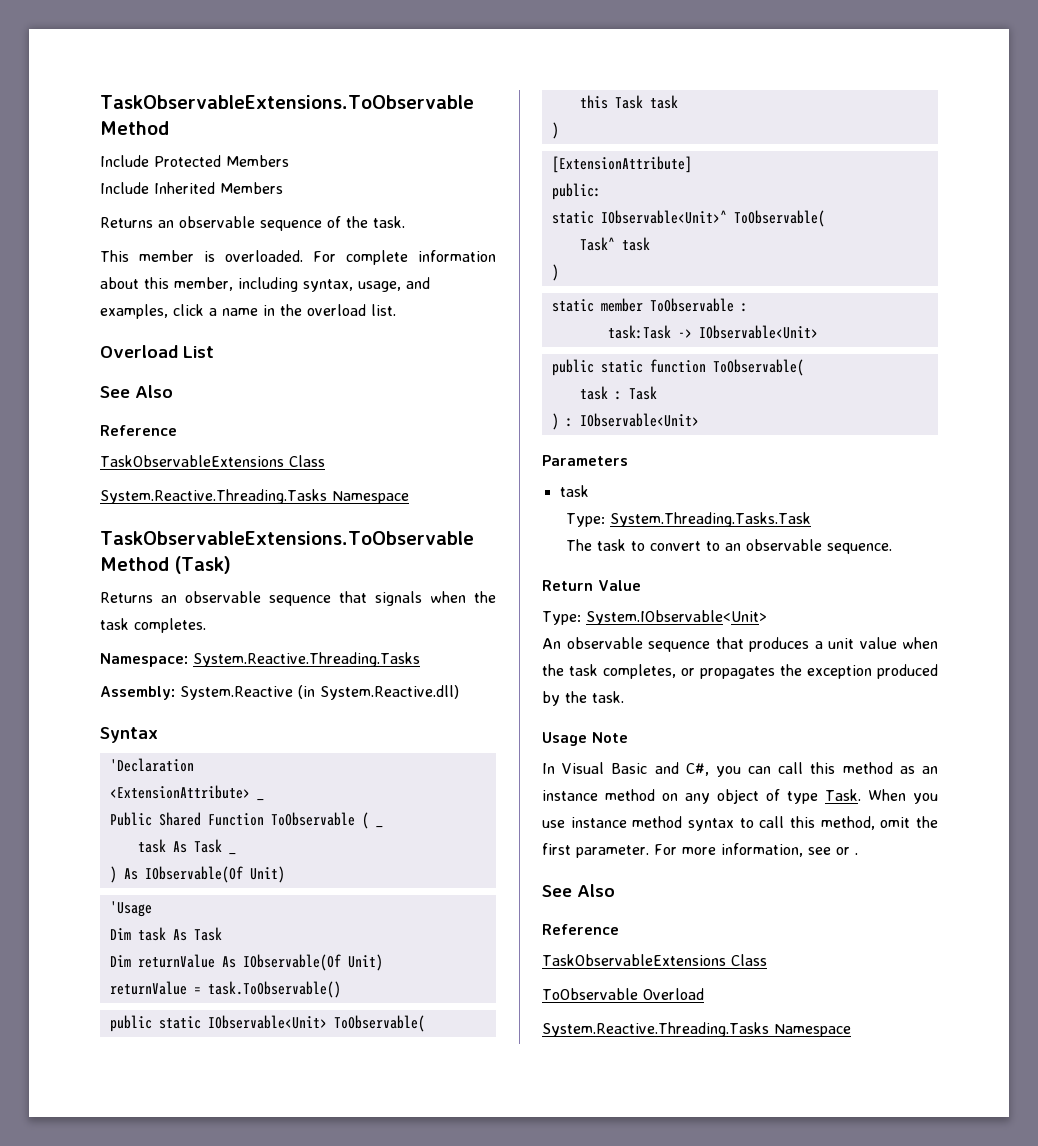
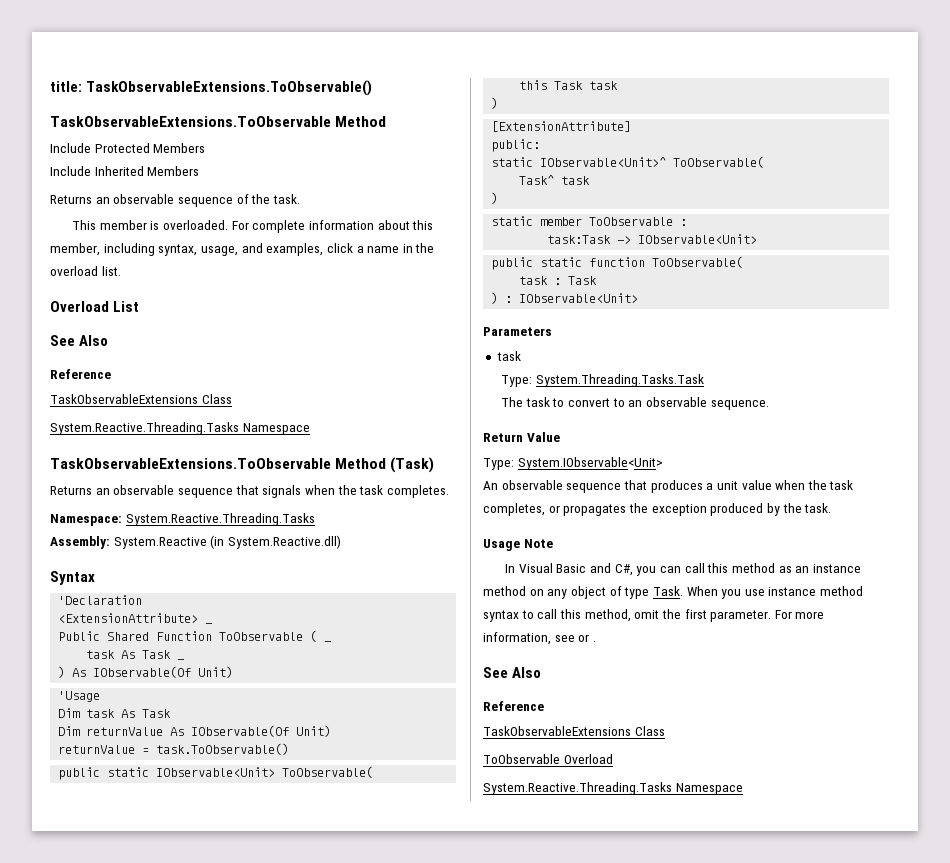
(100, 102) none -> [50,80,373,96] title: TaskObservableExtensions.ToObservable() //

